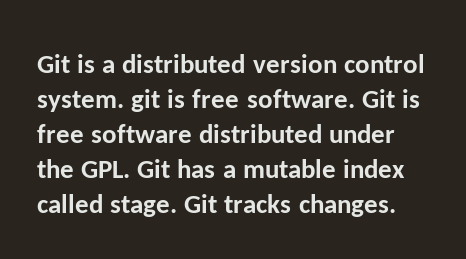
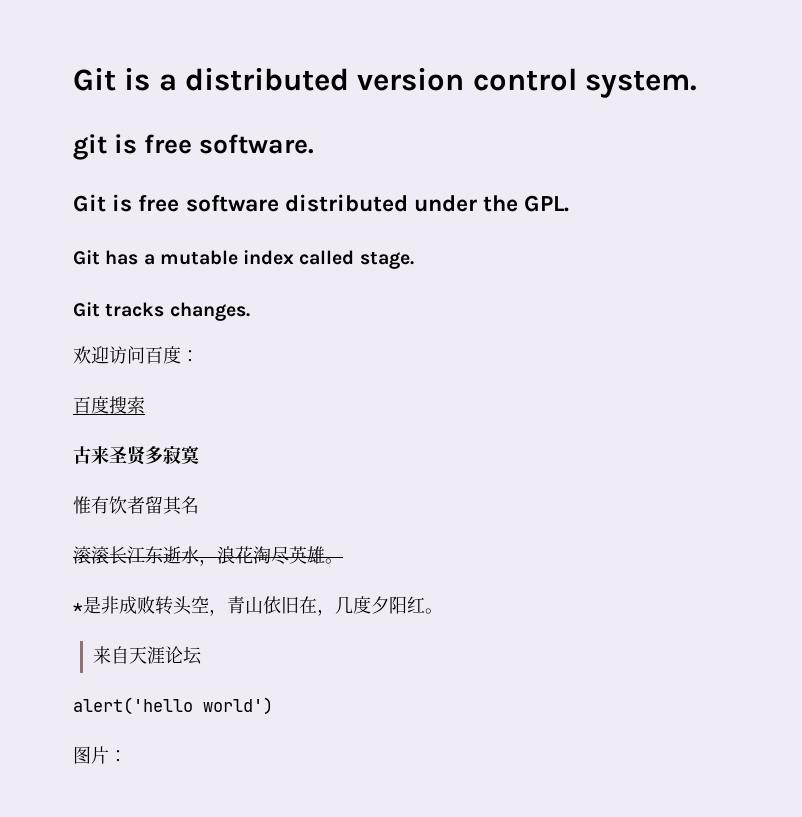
(124, 101) none -> (698, 84) //
(355, 98) none -> (315, 144) //
(131, 169) none -> (570, 203) //
(178, 206) none -> (414, 260) //
(396, 205) none -> [73,346,199,364] [73,396,145,414] [73,446,199,466] [73,496,199,515] [73,546,343,566] [73,596,443,616] [93,646,203,665] [73,697,273,715] [73,746,127,764] // 欢迎访问百度： // 百度搜索 // 古来圣贤多寂寞 // 惟有饮者留其名 // 滚滚长江东逝水，浪花淘尽英雄。 // *是非成败转头空，青山依旧在，几度夕阳红。 // 来自天涯论坛 // alert('hello world') // 图片：

